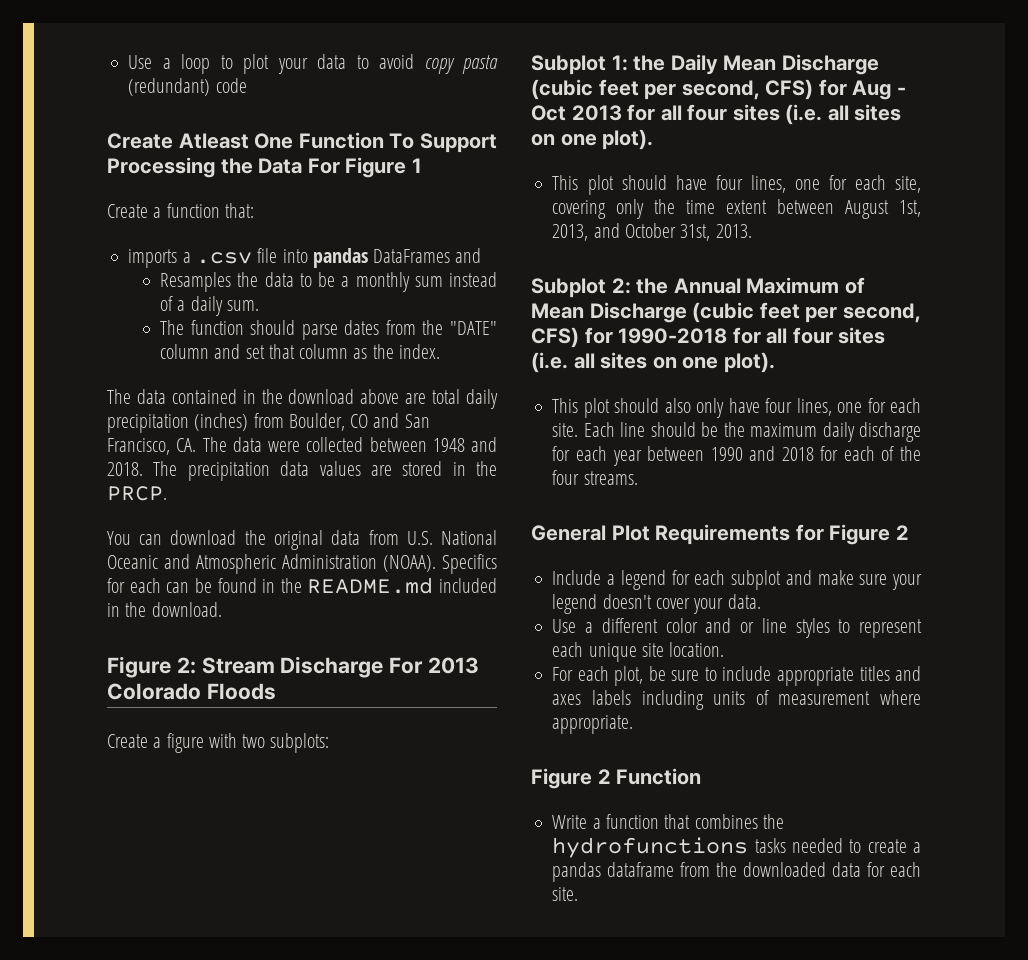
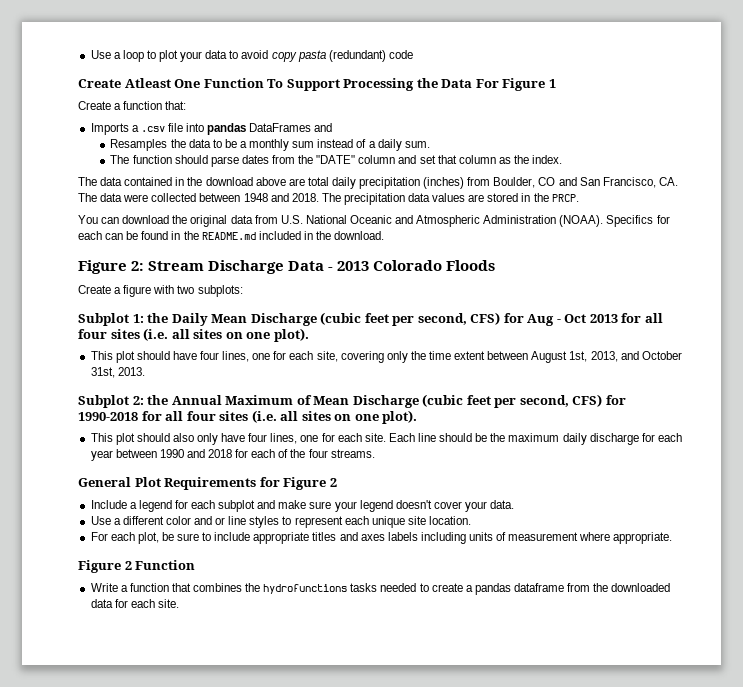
[128,249,178,268] imports -> [90,123,129,135] Imports
[389,657,424,674] For -> [288,261,334,271] Data -

